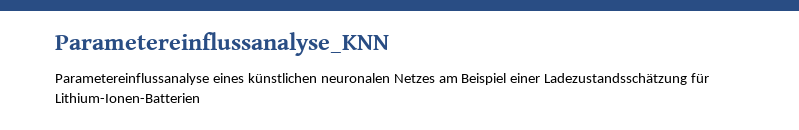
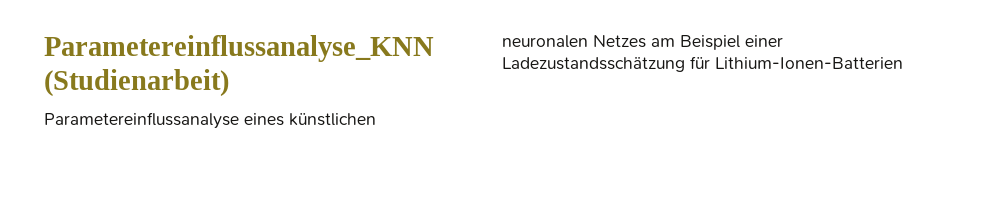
(389, 44) none -> [44,69,229,97] (Studienarbeit)

